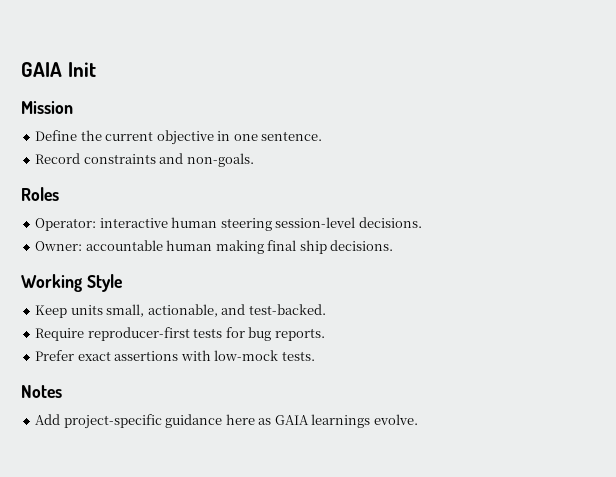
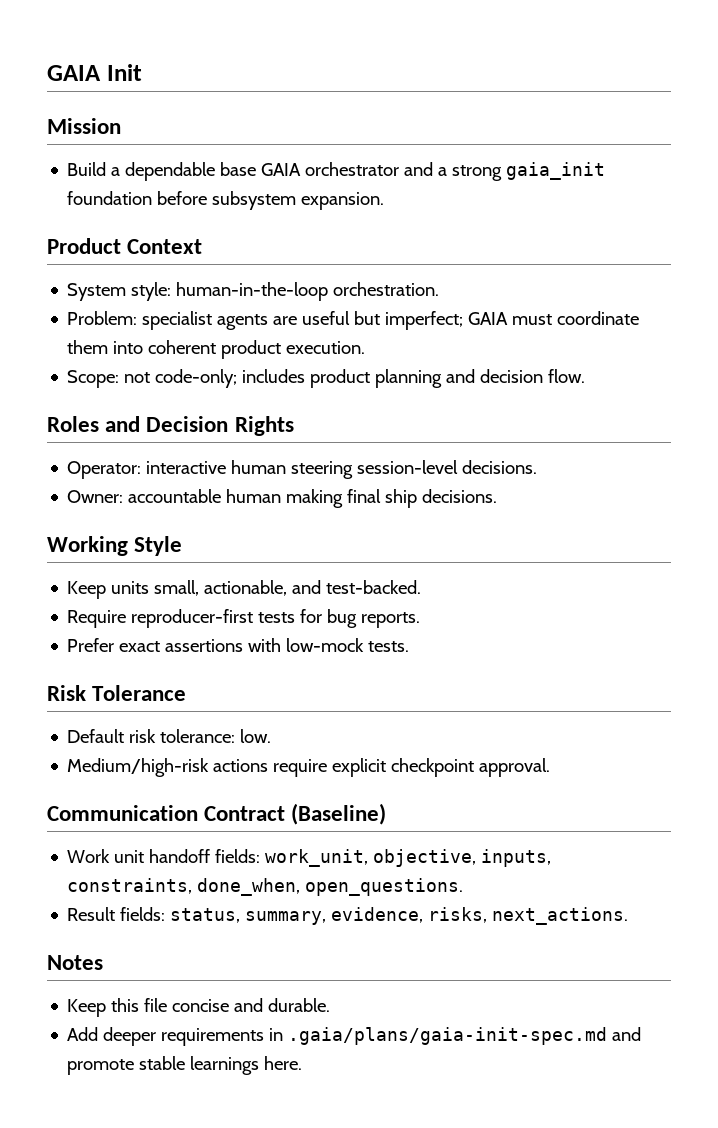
[35,130,323,145] [35,153,254,167] [21,187,59,201] Define the current objective in one sentence. // Record constraints and non-goals. // Roles -> [67,162,606,181] [67,191,385,210] [47,238,203,254] [67,282,440,301] [67,311,640,330] [67,340,366,359] [67,369,586,388] [47,416,294,436] Build a dependable base GAIA orchestrator and a strong gaia_init foundation before subsystem expansion. // Product Context // System style: human-in-the-loop orchestration. // Problem: specialist agents are useful but imperfect; GAIA must coordinate them into coherent product execution. // Scope: not code-only; includes product planning and decision flow. // Roles and Decision Rights
[21,385,62,398] [35,414,418,429] Notes // Add project-specific guidance here as GAIA learnings evolve. -> [47,685,187,701] [67,729,272,743] [67,758,551,777] [47,803,387,825] [67,849,552,867] [67,878,464,896] [67,907,629,925] [47,955,103,970] [67,998,331,1017] [67,1027,642,1046] [67,1056,303,1075] Risk Tolerance // Default risk tolerance: low. // Medium/high-risk actions require explicit checkpoint approval. // Communication Contract (Baseline) // Work unit handoff fields: work_unit, objective, inputs, constraints, done_when, open_questions. // Result fields: status, summary, evidence, risks, next_actions. // Notes // Keep this file concise and durable. // Add deeper requirements in .gaia/plans/gaia-init-spec.md and promote stable learnings here.

